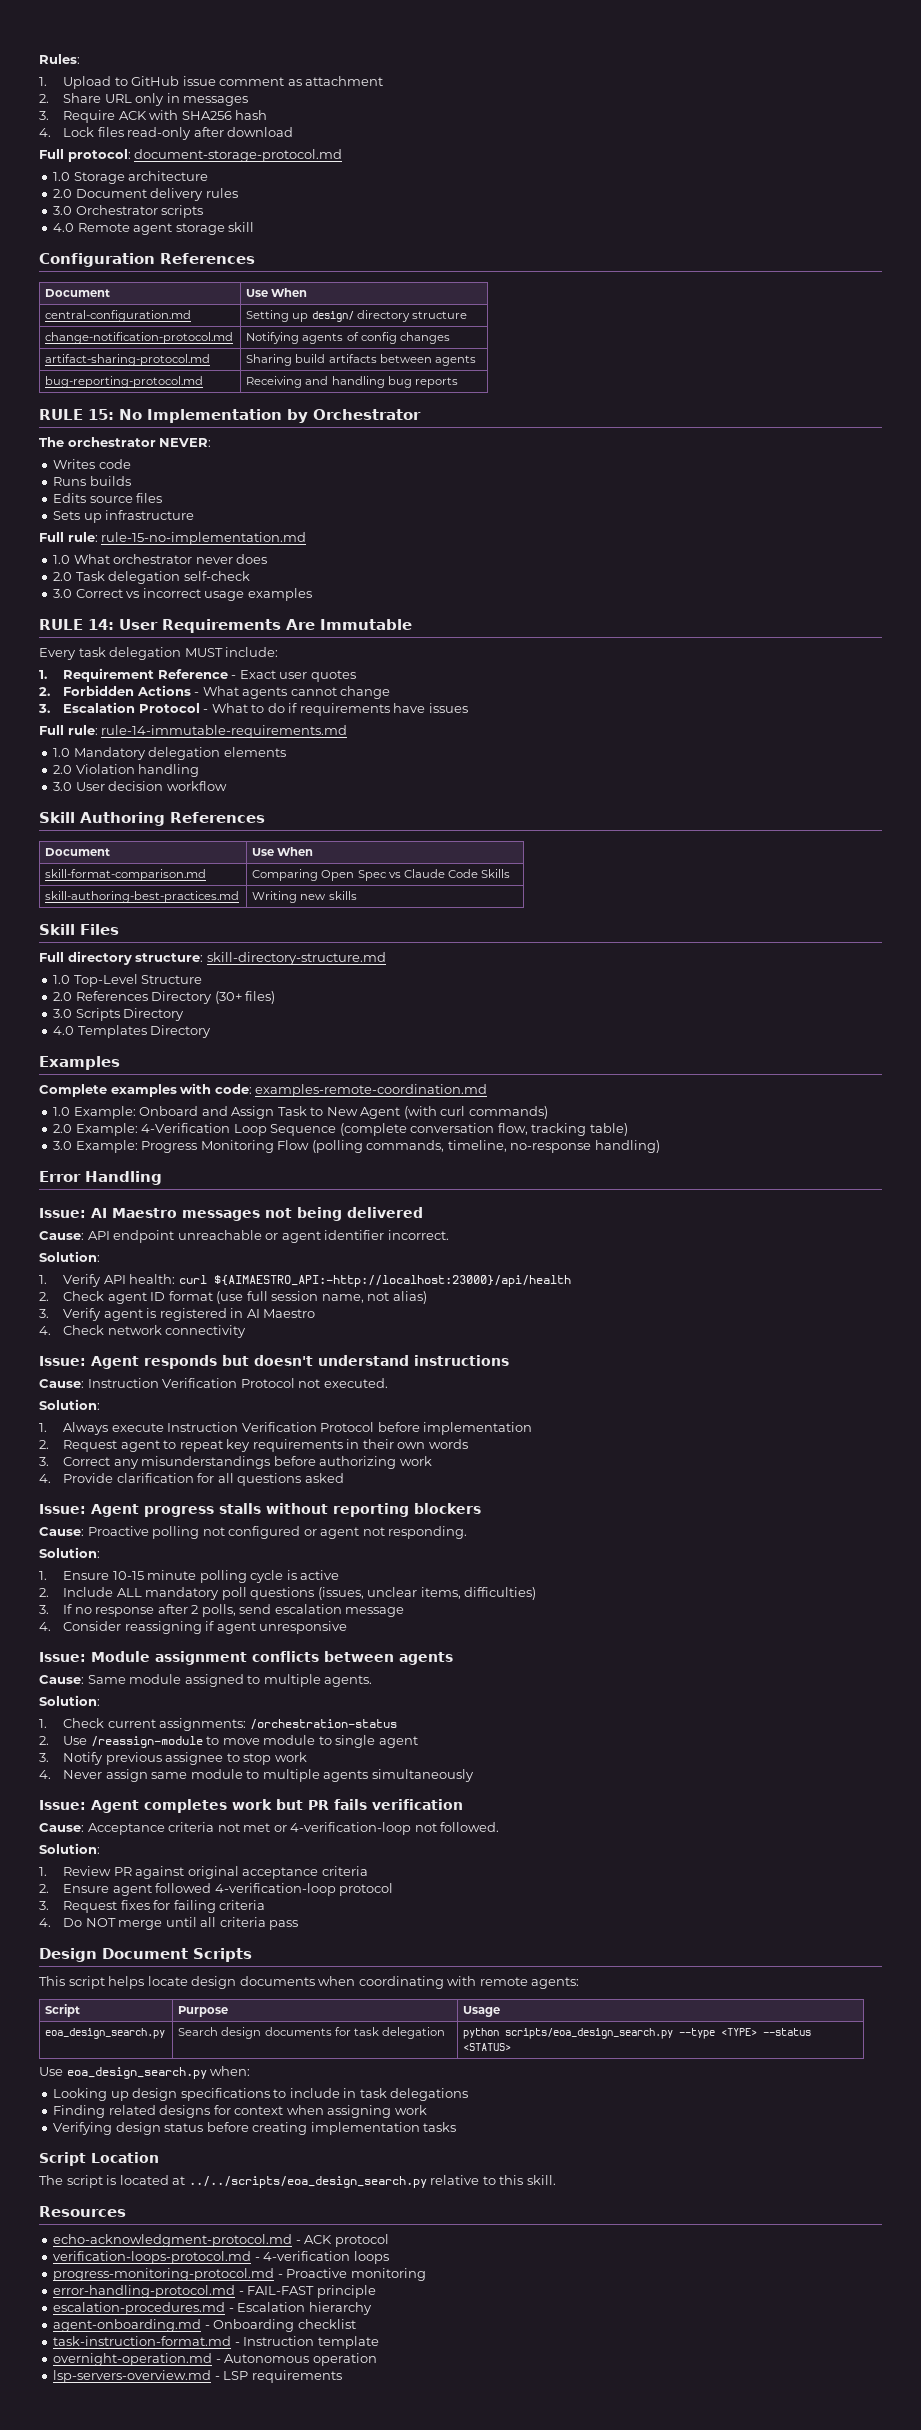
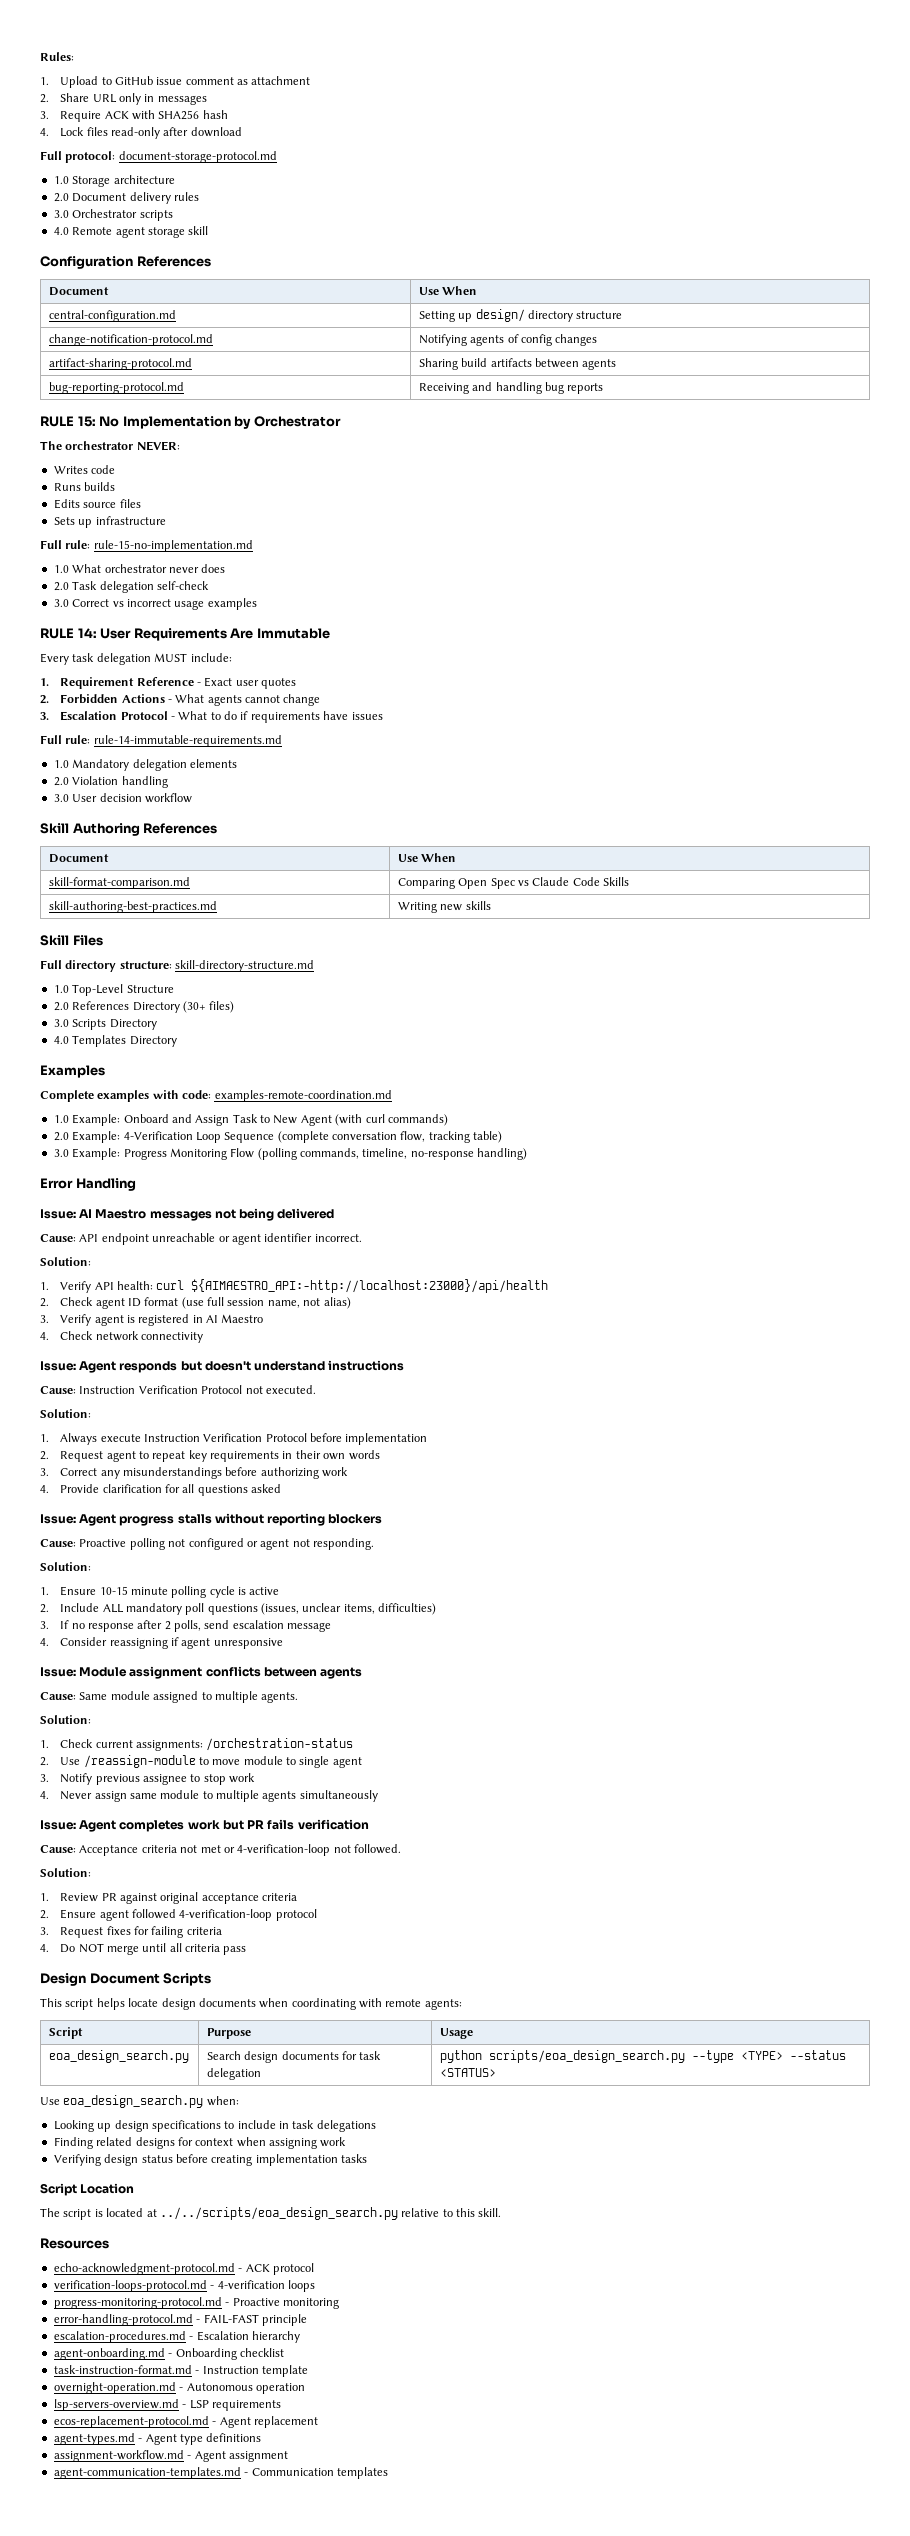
(342, 2376) none -> [53,2416,318,2428] [53,2433,262,2445] [53,2450,288,2462] [53,2467,388,2479] // ecos-replacement-protocol.md - Agent replacement // agent-types.md - Agent type definitions // assignment-workflow.md - Agent assignment // agent-communication-templates.md - Communication templates

